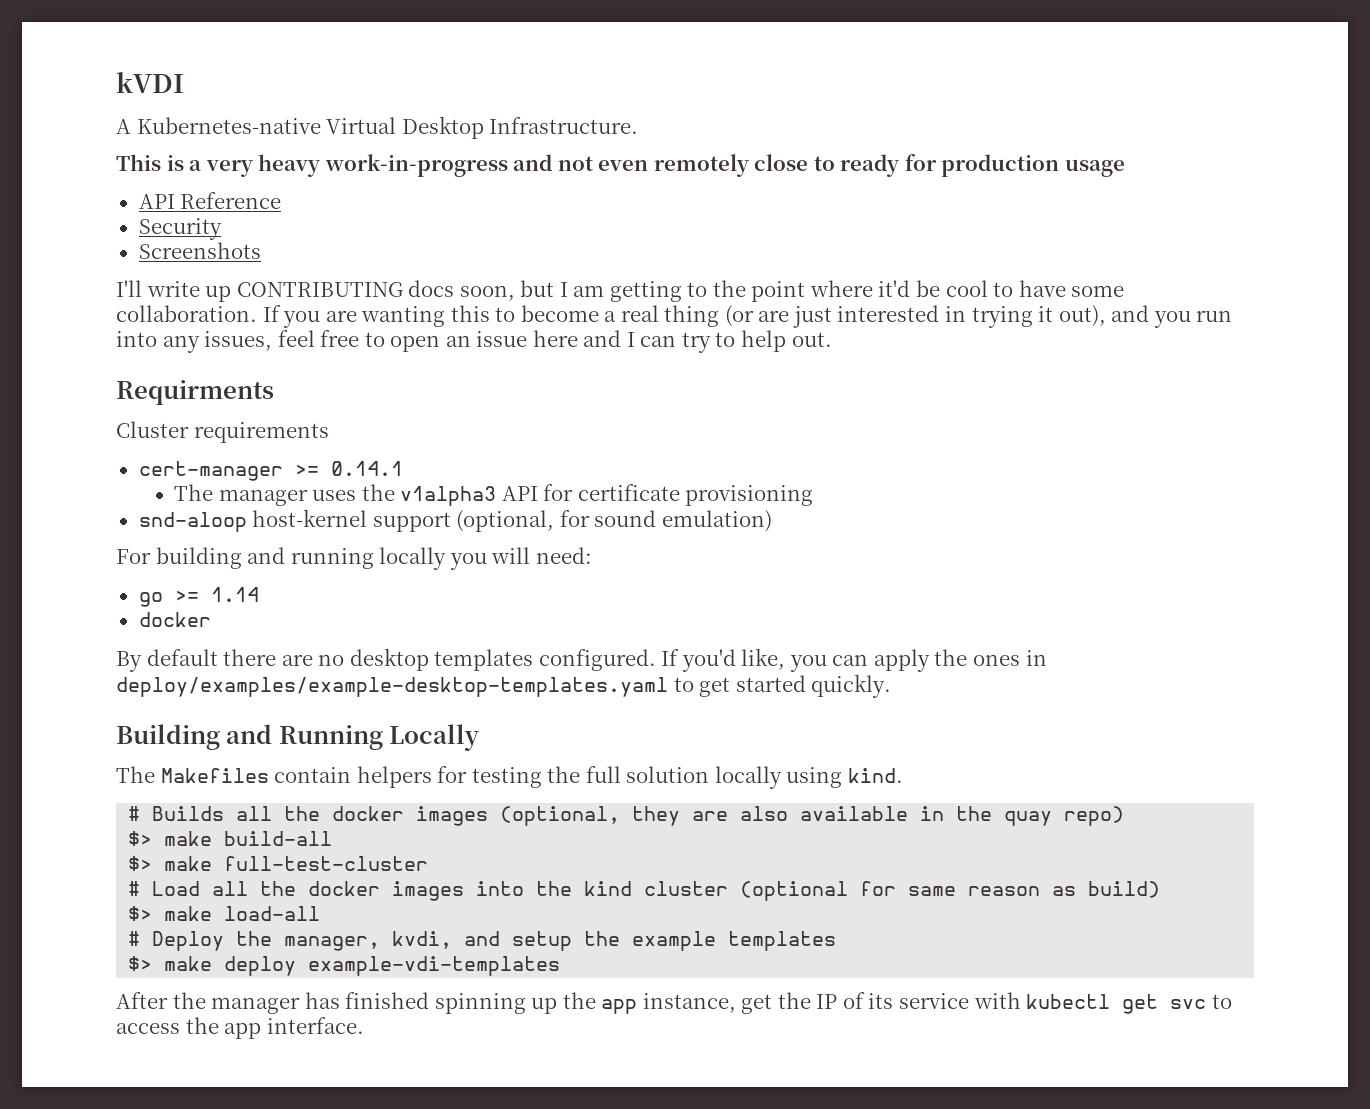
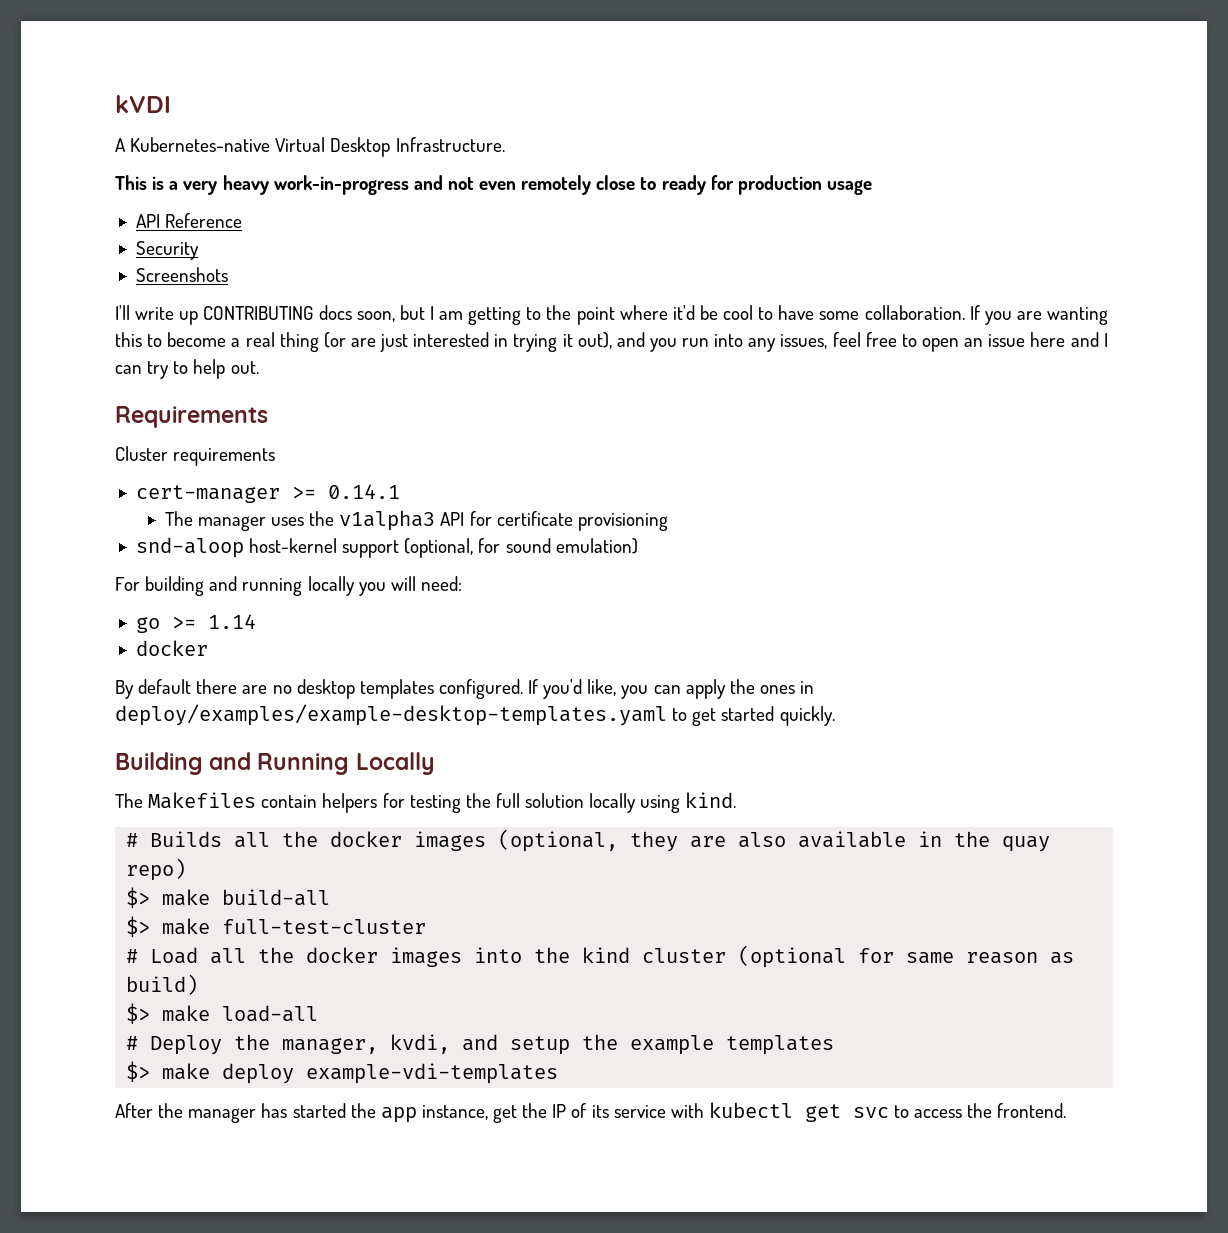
[116,380,274,405] Requirments -> [115,406,268,428] Requirements
[345,992,558,1014] finished spinning up -> [292,1103,346,1118] started
[224,1017,364,1039] app interface. -> [997,1103,1067,1118] frontend.

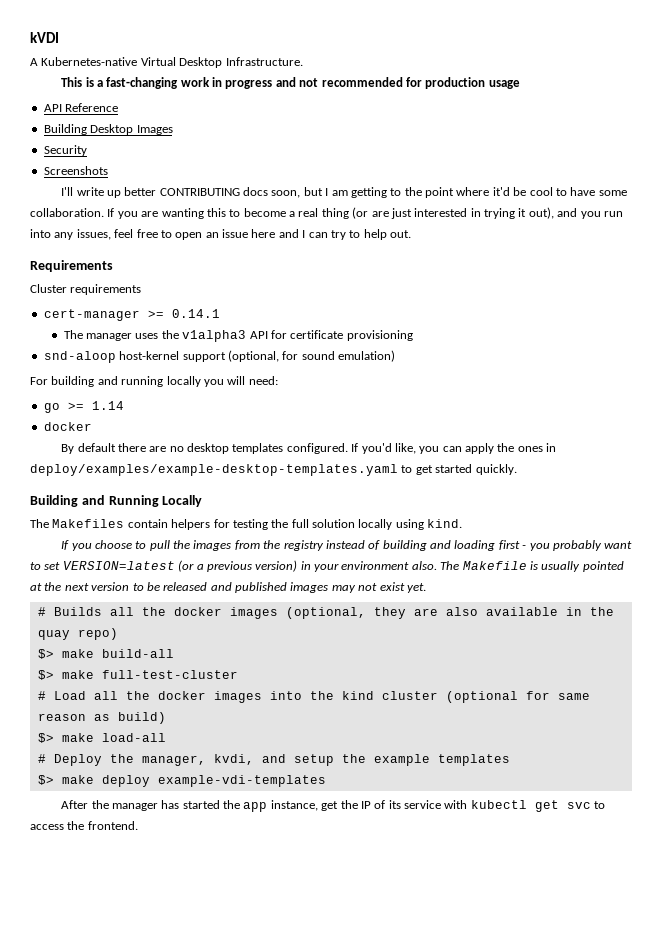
[183,175,706,195] very heavy work-in-progress and not even remotely close to ready -> [106,77,403,89] fast-changing work in progress and not recommended
(243, 220) none -> [43,124,173,135] // Building Desktop Images
(199, 318) none -> [124,187,157,196] better
(737, 800) none -> [61,540,633,551] [30,560,624,572] [30,582,426,593] // If you choose to pull the images from the registry instead of building and loading first - you probably want to set VERSION=latest (or a previous version) in your environment also. The Makefile is usually pointed at the next version to be released and published images may not exist yet.

